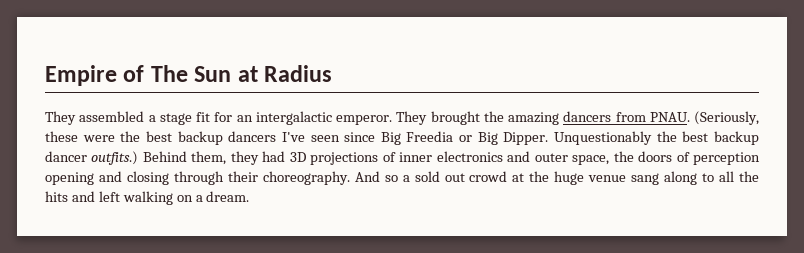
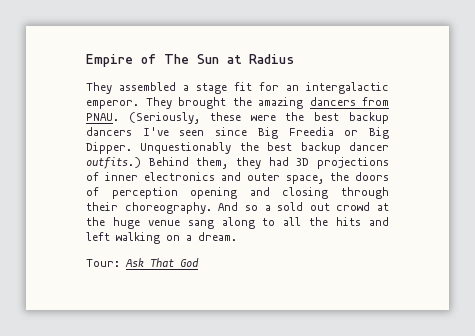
(250, 196) none -> [86,258,199,267] // Tour: Ask That God

